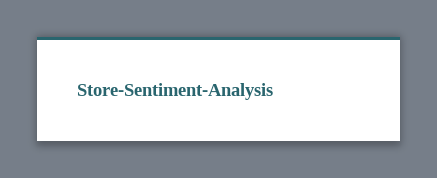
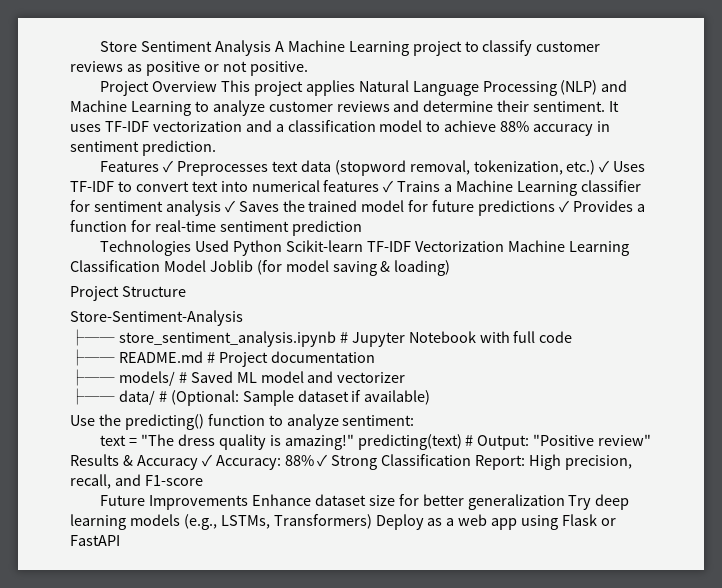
[77,83,273,100] Store-Sentiment-Analysis -> [100,40,601,56] [70,61,308,76] [100,80,628,96] [70,100,620,116] [70,120,611,136] [70,140,216,156] [100,160,646,176] [70,180,641,196] [70,200,645,216] [70,220,362,236] [100,240,629,256] [70,260,451,276] [70,286,186,301] [70,310,243,326] [70,329,573,347] [70,349,375,367] [70,369,406,386] [70,388,431,406] [70,414,415,430] [100,434,652,450] [70,454,633,470] [70,474,203,489] [100,494,630,510] [70,514,616,530] [70,535,120,546] Store Sentiment Analysis A Machine Learning project to classify customer reviews as positive or not positive. // Project Overview This project applies Natural Language Processing (NLP) and Machine Learning to analyze customer reviews and determine their sentiment. It uses TF-IDF vectorization and a classification model to achieve 88% accuracy in sentiment prediction. // Features ✓ Preprocesses text data (stopword removal, tokenization, etc.) ✓ Uses TF-IDF to convert text into numerical features ✓ Trains a Machine Learning classifier for sentiment analysis ✓ Saves the trained model for future predictions ✓ Provides a function for real-time sentiment prediction // Technologies Used Python Scikit-learn TF-IDF Vectorization Machine Learning Classification Model Joblib (for model saving & loading) // Project Structure // Store-Sentiment-Analysis // ├── store_sentiment_analysis.ipynb # Jupyter Notebook with full code // ├── README.md # Project documentation // ├── models/ # Saved ML model and vectorizer // ├── data/ # (Optional: Sample dataset if available) // Use the predicting() function to analyze sentiment: // text = "The dress quality is amazing!" predicting(text) # Output: "Positive review" Results & Accuracy ✓ Accuracy: 88% ✓ Strong Classification Report: High precision, recall, and F1-score // Future Improvements Enhance dataset size for better generalization Try deep learning models (e.g., LSTMs, Transformers) Deploy as a web app using Flask or FastAPI

